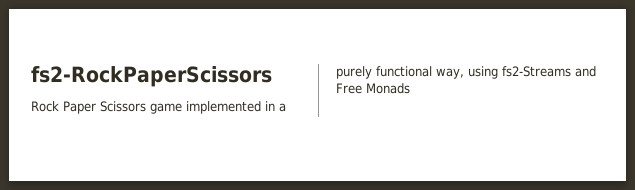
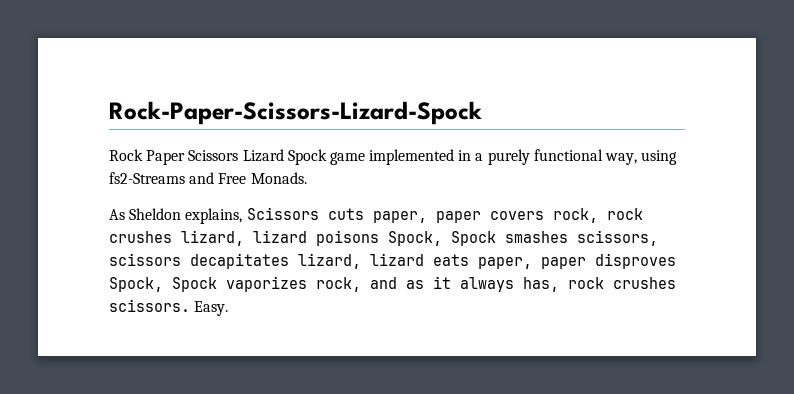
[31,66,272,87] fs2-RockPaperScissors -> [109,101,482,125] Rock-Paper-Scissors-Lizard-Spock
(146, 106) none -> [242,149,327,165] Lizard Spock
[366,83,410,94] Monads -> [250,172,307,184] [109,207,643,224] [109,230,658,246] [109,253,676,269] [109,276,676,292] [109,299,229,316] Monads. // As Sheldon explains, Scissors cuts paper, paper covers rock, rock crushes lizard, lizard poisons Spock, Spock smashes scissors, scissors decapitates lizard, lizard eats paper, paper disproves Spock, Spock vaporizes rock, and as it always has, rock crushes scissors. Easy.

